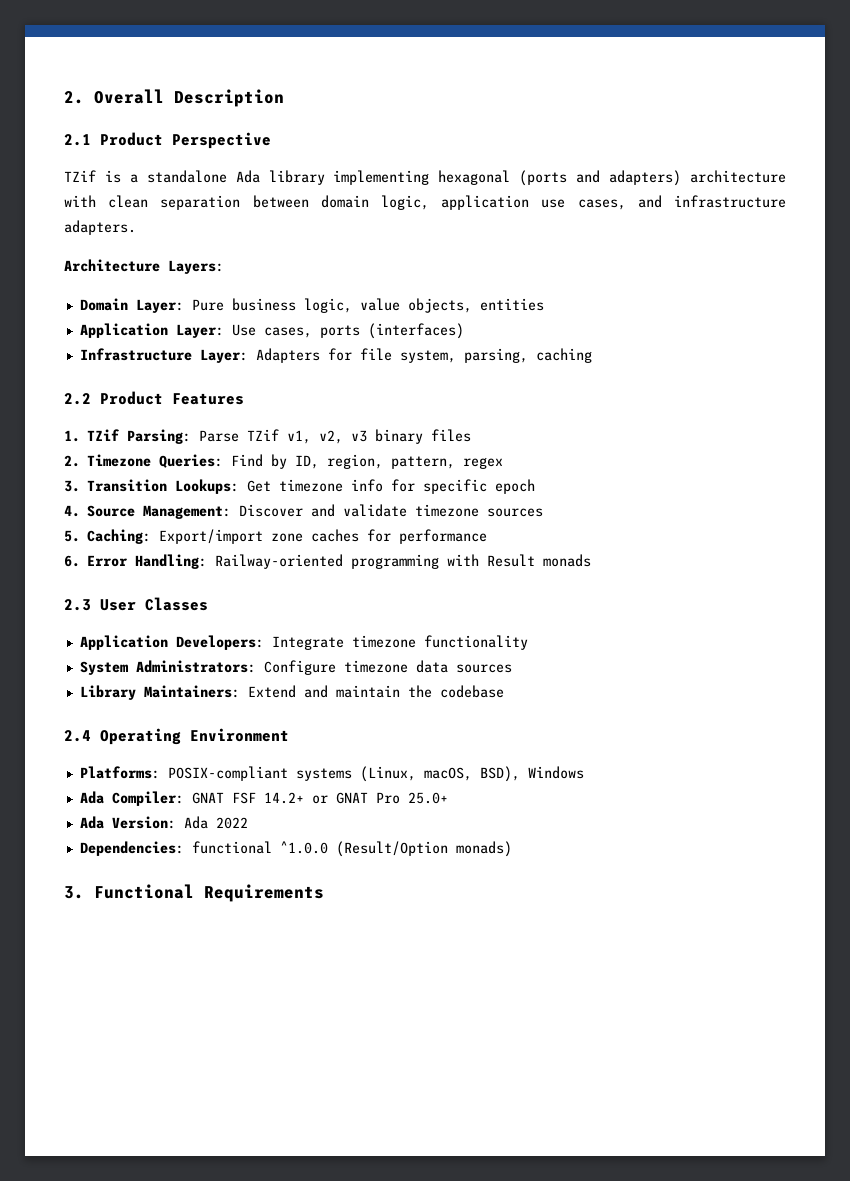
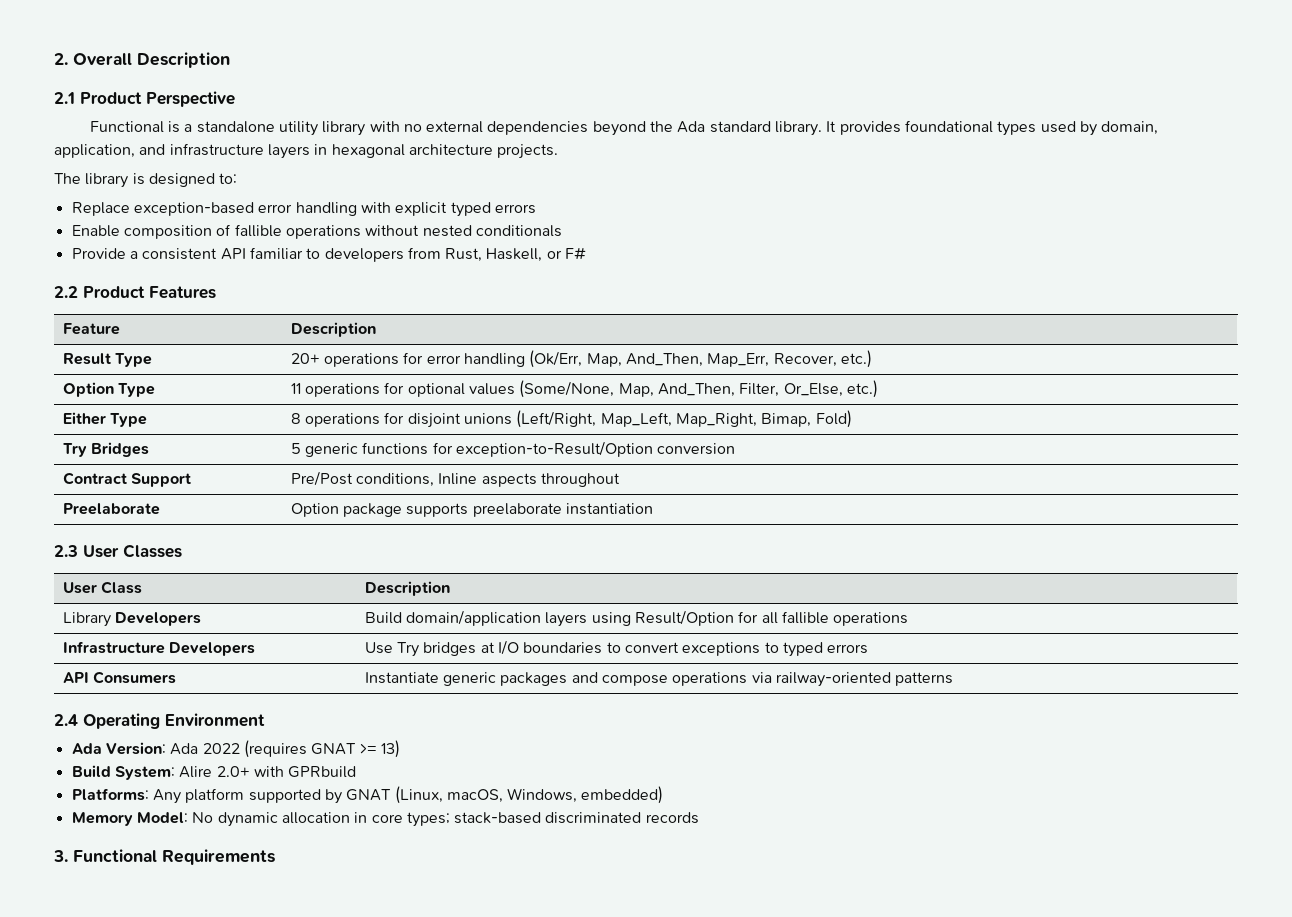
[64,170,96,182] TZif -> [89,121,164,133] Functional
[235,170,786,186] [64,195,787,210] [64,220,136,235] [64,259,224,274] [79,298,544,313] [79,323,464,339] [79,348,592,363] [64,391,244,405] [64,429,472,444] [64,454,504,469] [64,479,536,494] [64,504,544,519] [64,529,488,544] [64,554,592,569] [64,597,208,611] [79,635,528,650] [79,660,512,675] [79,685,504,700] [64,728,289,745] [79,766,584,782] [79,791,448,806] [79,816,248,829] [79,841,512,857] Ada library implementing hexagonal (ports and adapters) architecture with clean separation between domain logic, application use cases, and infrastructure adapters. // Architecture Layers: // Domain Layer: Pure business logic, value objects, entities // Application Layer: Use cases, ports (interfaces) // Infrastructure Layer: Adapters for file system, parsing, caching // 2.2 Product Features // 1. TZif Parsing: Parse TZif v1, v2, v3 binary files // 2. Timezone Queries: Find by ID, region, pattern, regex // 3. Transition Lookups: Get timezone info for specific epoch // 4. Source Management: Discover and validate timezone sources // 5. Caching: Export/import zone caches for performance // 6. Error Handling: Railway-oriented programming with Result monads // 2.3 User Classes // Application Developers: Integrate timezone functionality // System Administrators: Configure timezone data sources // Library Maintainers: Extend and maintain the codebase // 2.4 Operating Environment // Platforms: POSIX-compliant systems (Linux, macOS, BSD), Windows // Ada Compiler: GNAT FSF 14.2+ or GNAT Pro 25.0+ // Ada Version: Ada 2022 // Dependencies: functional ^1.0.0 (Result/Option monads) -> [278,120,1159,136] [54,143,559,159] [54,173,238,188] [71,202,536,217] [71,224,562,239] [71,247,587,262] [54,286,216,299] [62,323,120,335] [290,322,376,337] [62,353,153,367] [290,350,872,368] [62,382,156,397] [290,380,878,398] [62,412,148,427] [290,410,852,428] [62,442,150,457] [290,441,736,457] [62,472,192,487] [290,471,621,487] [62,503,160,515] [290,503,654,517] [54,544,182,558] [62,581,143,594] [364,581,450,596] [62,612,202,627] [364,610,909,627] [62,641,256,656] [364,640,869,657] [62,671,177,684] [364,672,954,687] [54,713,265,729] [71,740,400,758] [71,765,357,780] [71,786,664,804] [71,812,699,827] utility library with no external dependencies beyond the Ada standard library. It provides foundational types used by domain, application, and infrastructure layers in hexagonal architecture projects. // The library is designed to: // Replace exception-based error handling with explicit typed errors // Enable composition of fallible operations without nested conditionals // Provide a consistent API familiar to developers from Rust, Haskell, or F# // 2.2 Product Features // Feature | Description // Result Type | 20+ operations for error handling (Ok/Err, Map, And_Then, Map_Err, Recover, etc.) // Option Type | 11 operations for optional values (Some/None, Map, And_Then, Filter, Or_Else, etc.) // Either Type | 8 operations for disjoint unions (Left/Right, Map_Left, Map_Right, Bimap, Fold) // Try Bridges | 5 generic functions for exception-to-Result/Option conversion // Contract Support | Pre/Post conditions, Inline aspects throughout // Preelaborate | Option package supports preelaborate instantiation // 2.3 User Classes // User Class | Description // Library Developers | Build domain/application layers using Result/Option for all fallible operations // Infrastructure Developers | Use Try bridges at I/O boundaries to convert exceptions to typed errors // API Consumers | Instantiate generic packages and compose operations via railway-oriented patterns // 2.4 Operating Environment // Ada Version: Ada 2022 (requires GNAT >= 13) // Build System: Alire 2.0+ with GPRbuild // Platforms: Any platform supported by GNAT (Linux, macOS, Windows, embedded) // Memory Model: No dynamic allocation in core types; stack-based discriminated records

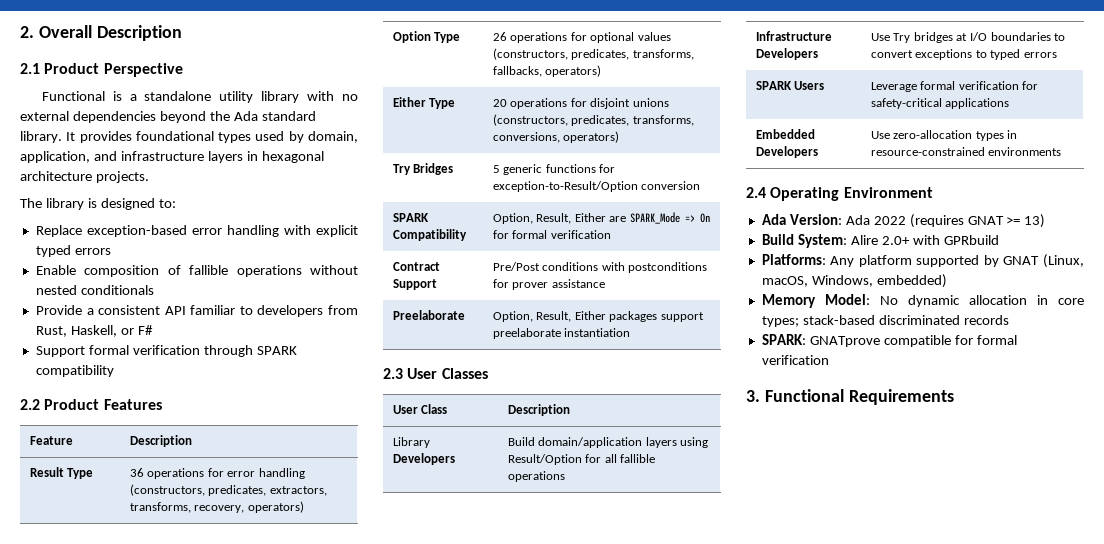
(587, 253) none -> [35,345,297,357] [35,365,114,377] // Support formal verification through SPARK compatibility
[290,353,320,364] 20+ -> [129,468,144,477] 36
[529,350,872,368] (Ok/Err, Map, And_Then, Map_Err, Recover, etc.) -> [129,484,327,496] [129,501,304,513] (constructors, predicates, extractors, transforms, recovery, operators)
[290,383,301,394] 11 -> [492,32,507,41] 26
[519,380,878,398] (Some/None, Map, And_Then, Filter, Or_Else, etc.) -> [492,48,694,60] [492,65,602,77] (constructors, predicates, transforms, fallbacks, operators)
[290,413,301,424] 8 -> [492,99,507,107] 20
[516,410,852,428] (Left/Right, Map_Left, Map_Right, Bimap, Fold) -> [492,114,694,126] [492,131,620,143] (constructors, predicates, transforms, conversions, operators)
[62,472,192,487] [290,471,621,487] [62,503,160,515] [290,503,469,517] Contract Support | Pre/Post conditions, Inline aspects throughout // Preelaborate | Option package supports -> [392,213,429,222] [392,229,467,241] [492,212,710,224] [492,230,611,239] [392,262,440,271] [392,279,437,290] [492,262,708,273] [492,279,605,290] [392,310,465,320] [492,311,704,322] SPARK Compatibility | Option, Result, Either are SPARK_Mode => On for formal verification // Contract Support | Pre/Post conditions with postconditions for prover assistance // Preelaborate | Option, Result, Either packages support
[62,671,177,684] [364,672,954,687] API Consumers | Instantiate generic packages and compose operations via railway-oriented patterns -> [755,81,825,90] [870,81,1039,92] [870,98,1010,109] [755,129,815,139] [755,146,818,158] [870,130,1018,141] [870,147,1062,156] SPARK Users | Leverage formal verification for safety-critical applications // Embedded Developers | Use zero-allocation types in resource-constrained environments
(699, 818) none -> [761,334,1017,347] [761,355,829,365] // SPARK: GNATprove compatible for formal verification

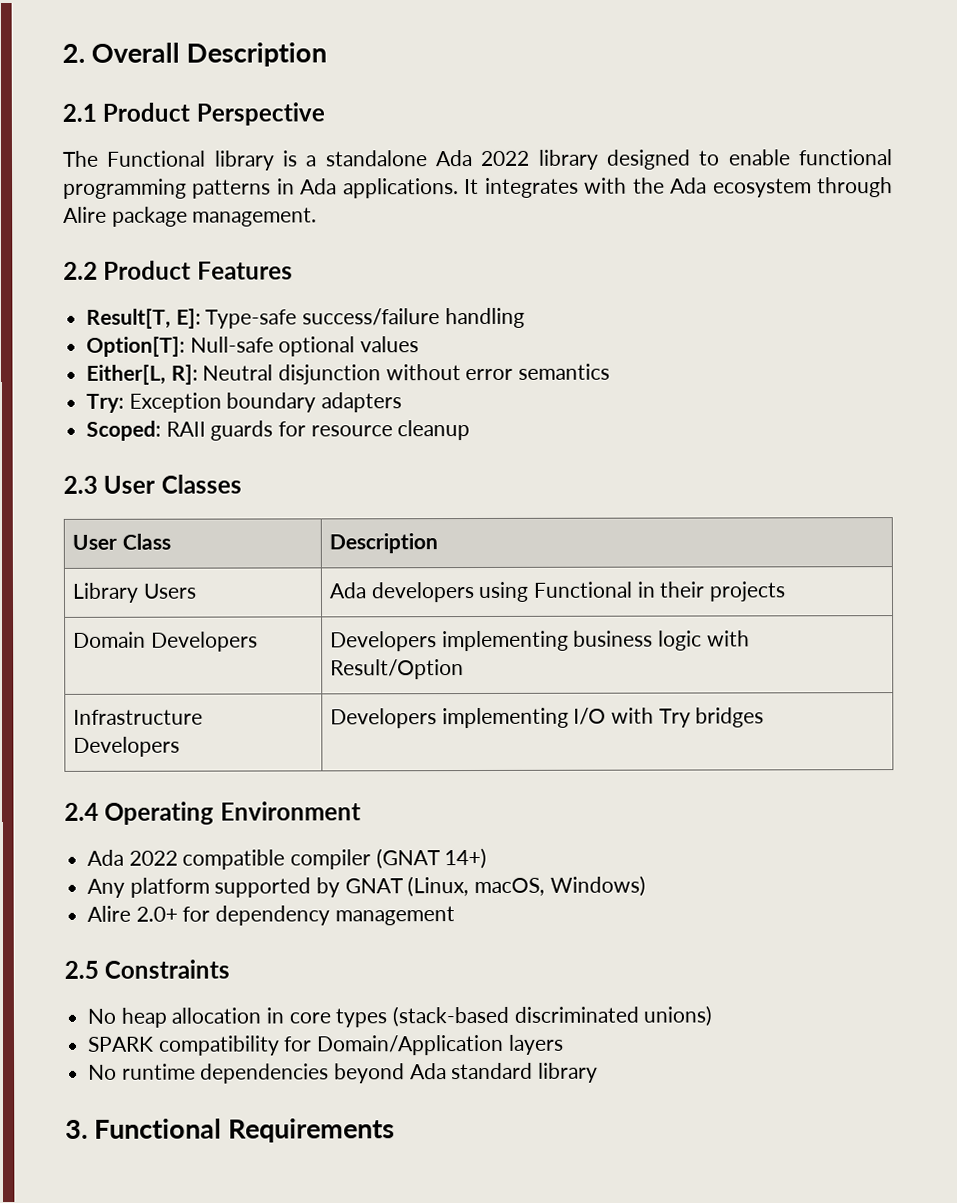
[41,91,358,103] [20,111,316,123] [20,131,358,143] [20,151,324,163] [20,171,149,183] [20,198,176,210] [35,225,358,237] [35,245,111,257] [35,265,359,277] [35,285,154,295] [35,305,358,317] [35,325,153,337] [35,345,297,357] [35,365,114,377] [20,399,162,410] [29,436,73,445] [129,435,192,447] [29,467,94,479] [129,468,305,479] [129,484,327,496] [129,501,304,513] [392,31,461,43] [492,32,671,43] [492,48,694,60] [492,65,602,77] [392,97,456,109] [492,98,669,109] [492,114,694,126] [492,131,620,143] [392,163,454,175] [492,164,616,175] [492,181,701,192] [392,213,429,222] [392,229,467,241] [492,212,710,224] [492,230,611,239] [392,262,440,271] [392,279,437,290] [492,262,708,273] [492,279,605,290] [392,310,465,320] [492,311,704,322] [492,328,631,339] Functional is a standalone utility library with no external dependencies beyond the Ada standard library. It provides foundational types used by domain, application, and infrastructure layers in hexagonal architecture projects. // The library is designed to: // Replace exception-based error handling with explicit typed errors // Enable composition of fallible operations without nested conditionals // Provide a consistent API familiar to developers from Rust, Haskell, or F# // Support formal verification through SPARK compatibility // 2.2 Product Features // Feature | Description // Result Type | 36 operations for error handling (constructors, predicates, extractors, transforms, recovery, operators) // Option Type | 26 operations for optional values (constructors, predicates, transforms, fallbacks, operators) // Either Type | 20 operations for disjoint unions (constructors, predicates, transforms, conversions, operators) // Try Bridges | 5 generic functions for exception-to-Result/Option conversion // SPARK Compatibility | Option, Result, Either are SPARK_Mode => On for formal verification // Contract Support | Pre/Post conditions with postconditions for prover assistance // Preelaborate | Option, Result, Either packages support preelaborate instantiation -> [62,149,894,171] [63,177,894,199] [63,206,318,227] [63,260,293,280] [86,307,525,329] [86,336,420,357] [86,363,611,385] [86,392,403,413] [86,420,471,441] The Functional library is a standalone Ada 2022 library designed to enable functional programming patterns in Ada applications. It integrates with the Ada ecosystem through Alire package management. // 2.2 Product Features // Result[T, E]: Type-safe success/failure handling // Option[T]: Null-safe optional values // Either[L, R]: Neutral disjunction without error semantics // Try: Exception boundary adapters // Scoped: RAII guards for resource cleanup
[392,453,455,465] [507,437,709,448] [507,454,656,465] [507,471,565,482] [755,31,832,41] [755,48,818,60] [870,32,1066,43] [870,49,1057,60] [755,81,825,90] [870,81,1039,92] [870,98,1010,109] [755,129,815,139] [755,146,818,158] [870,130,1018,141] [870,147,1062,156] [746,187,933,201] [761,214,1046,228] [761,234,999,248] [761,254,826,265] Developers | Build domain/application layers using Result/Option for all fallible operations // Infrastructure Developers | Use Try bridges at I/O boundaries to convert exceptions to typed errors // SPARK Users | Leverage formal verification for safety-critical applications // Embedded Developers | Use zero-allocation types in resource-constrained environments // 2.4 Operating Environment // Ada Version: Ada 2022 (requires GNAT >= 13) // Build System: Alire 2.0+ with GPRbuild // Platforms: -> [142,583,196,599] [329,581,787,603] [73,631,258,652] [330,630,750,652] [330,659,465,680] [73,709,204,725] [73,736,181,757] [330,707,765,729] [64,801,361,825] [87,847,488,870] Users | Ada developers using Functional in their projects // Domain Developers | Developers implementing business logic with Result/Option // Infrastructure Developers | Developers implementing I/O with Try bridges // 2.4 Operating Environment // Ada 2022 compatible compiler (GNAT 14+) //
[811,274,947,288] [761,294,1084,308] [761,315,1009,327] [761,334,1017,347] [761,355,829,365] Windows, embedded) // Memory Model: No dynamic allocation in core types; stack-based discriminated records // SPARK: GNATprove compatible for formal verification -> [549,875,646,897] [87,905,455,926] [64,959,231,979] [87,1005,713,1028] [87,1034,564,1056] [88,1062,599,1084] Windows) // Alire 2.0+ for dependency management // 2.5 Constraints // No heap allocation in core types (stack-based discriminated unions) // SPARK compatibility for Domain/Application layers // No runtime dependencies beyond Ada standard library

